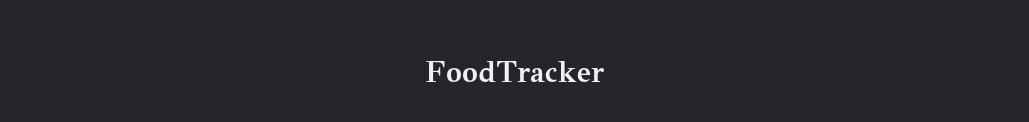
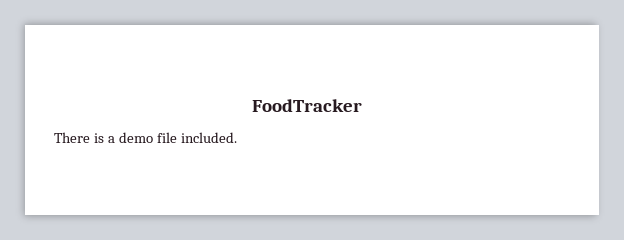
(606, 72) none -> [54,132,237,143] // There is a demo file included.

